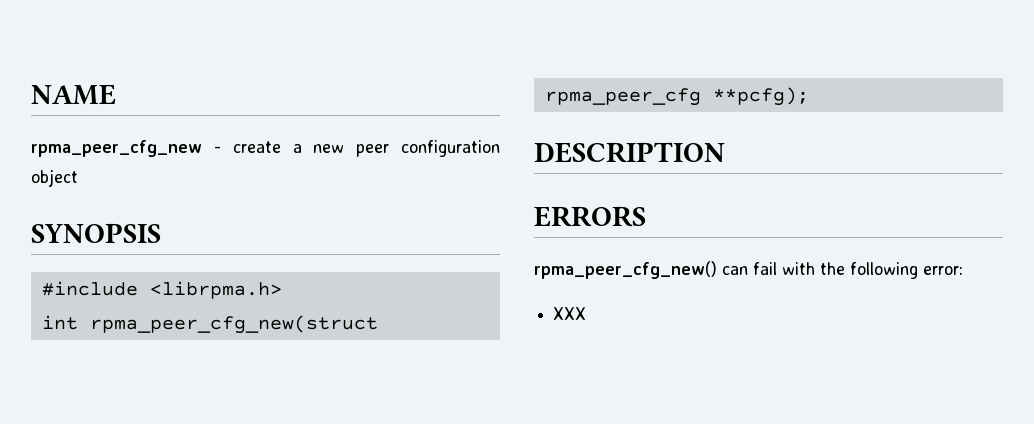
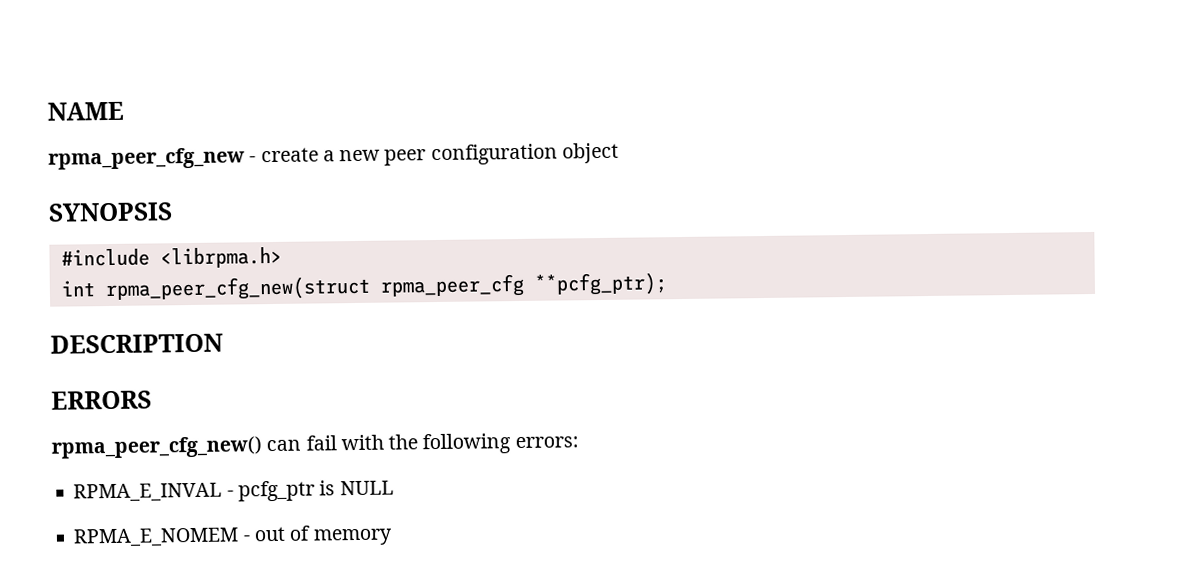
[712,87,809,106] **pcfg); -> [533,272,668,296] **pcfg_ptr);
[923,266,963,275] [553,307,587,320] error: // XXX -> [514,436,579,449] [73,480,394,503] [73,525,393,548] errors: // RPMA_E_INVAL - pcfg_ptr is NULL // RPMA_E_NOMEM - out of memory

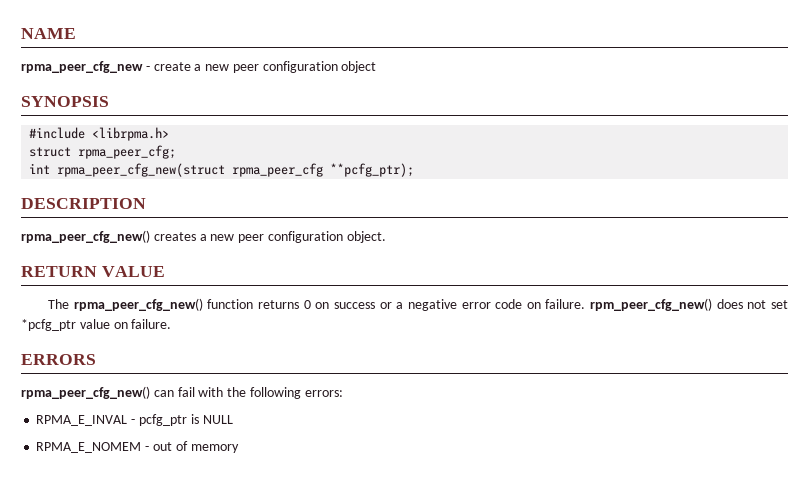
(282, 257) none -> [29,145,177,159] // struct rpma_peer_cfg;
(223, 343) none -> [21,230,386,243] [21,266,165,277] [48,298,789,311] [21,319,172,331] // rpma_peer_cfg_new() creates a new peer configuration object. // RETURN VALUE // The rpma_peer_cfg_new() function returns 0 on success or a negative error code on failure. rpm_peer_cfg_new() does not set *pcfg_ptr value on failure.

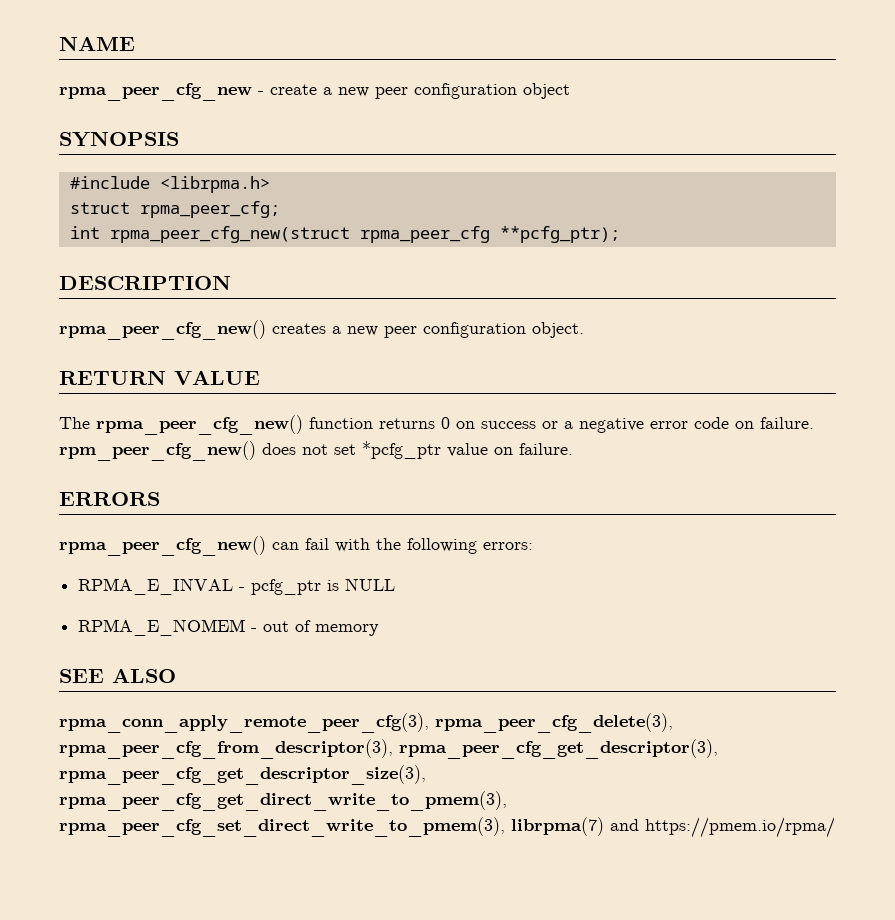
(239, 448) none -> [59,668,176,683] [59,713,673,733] [59,739,718,759] [59,765,426,785] [59,791,507,811] [59,817,835,838] // SEE ALSO // rpma_conn_apply_remote_peer_cfg(3), rpma_peer_cfg_delete(3), rpma_peer_cfg_from_descriptor(3), rpma_peer_cfg_get_descriptor(3), rpma_peer_cfg_get_descriptor_size(3), rpma_peer_cfg_get_direct_write_to_pmem(3), rpma_peer_cfg_set_direct_write_to_pmem(3), librpma(7) and https://pmem.io/rpma/

